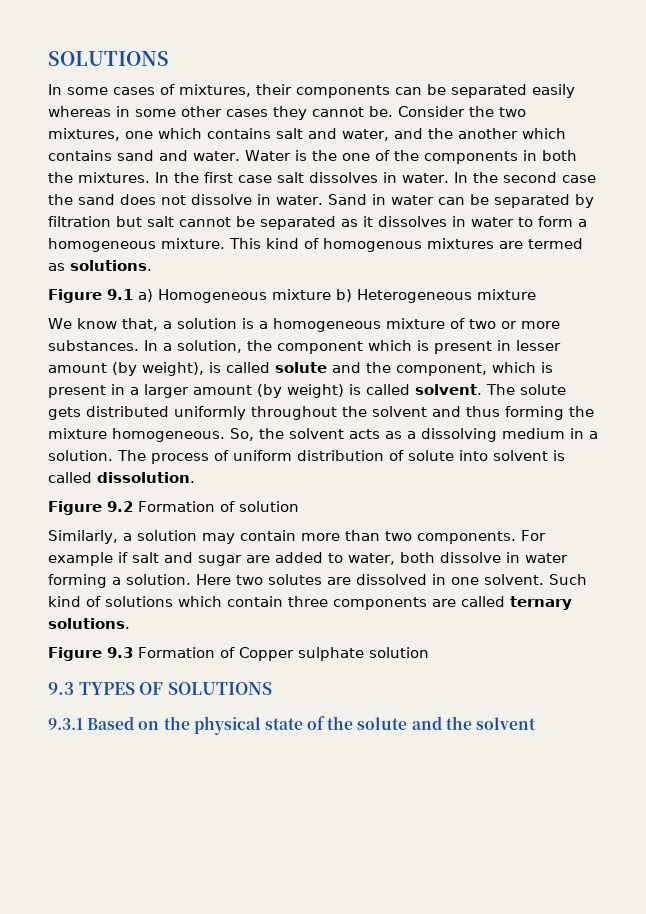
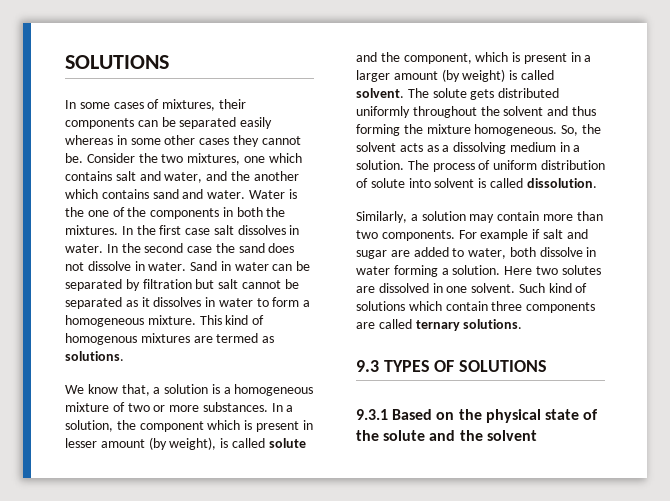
[48,289,536,303] // Figure 9.1 a) Homogeneous mixture b) Heterogeneous mixture -> (124, 356) none
[48,501,299,515] // Figure 9.2 Formation of solution -> (597, 183) none
[48,647,429,661] // Figure 9.3 Formation of Copper sulphate solution -> (523, 324) none

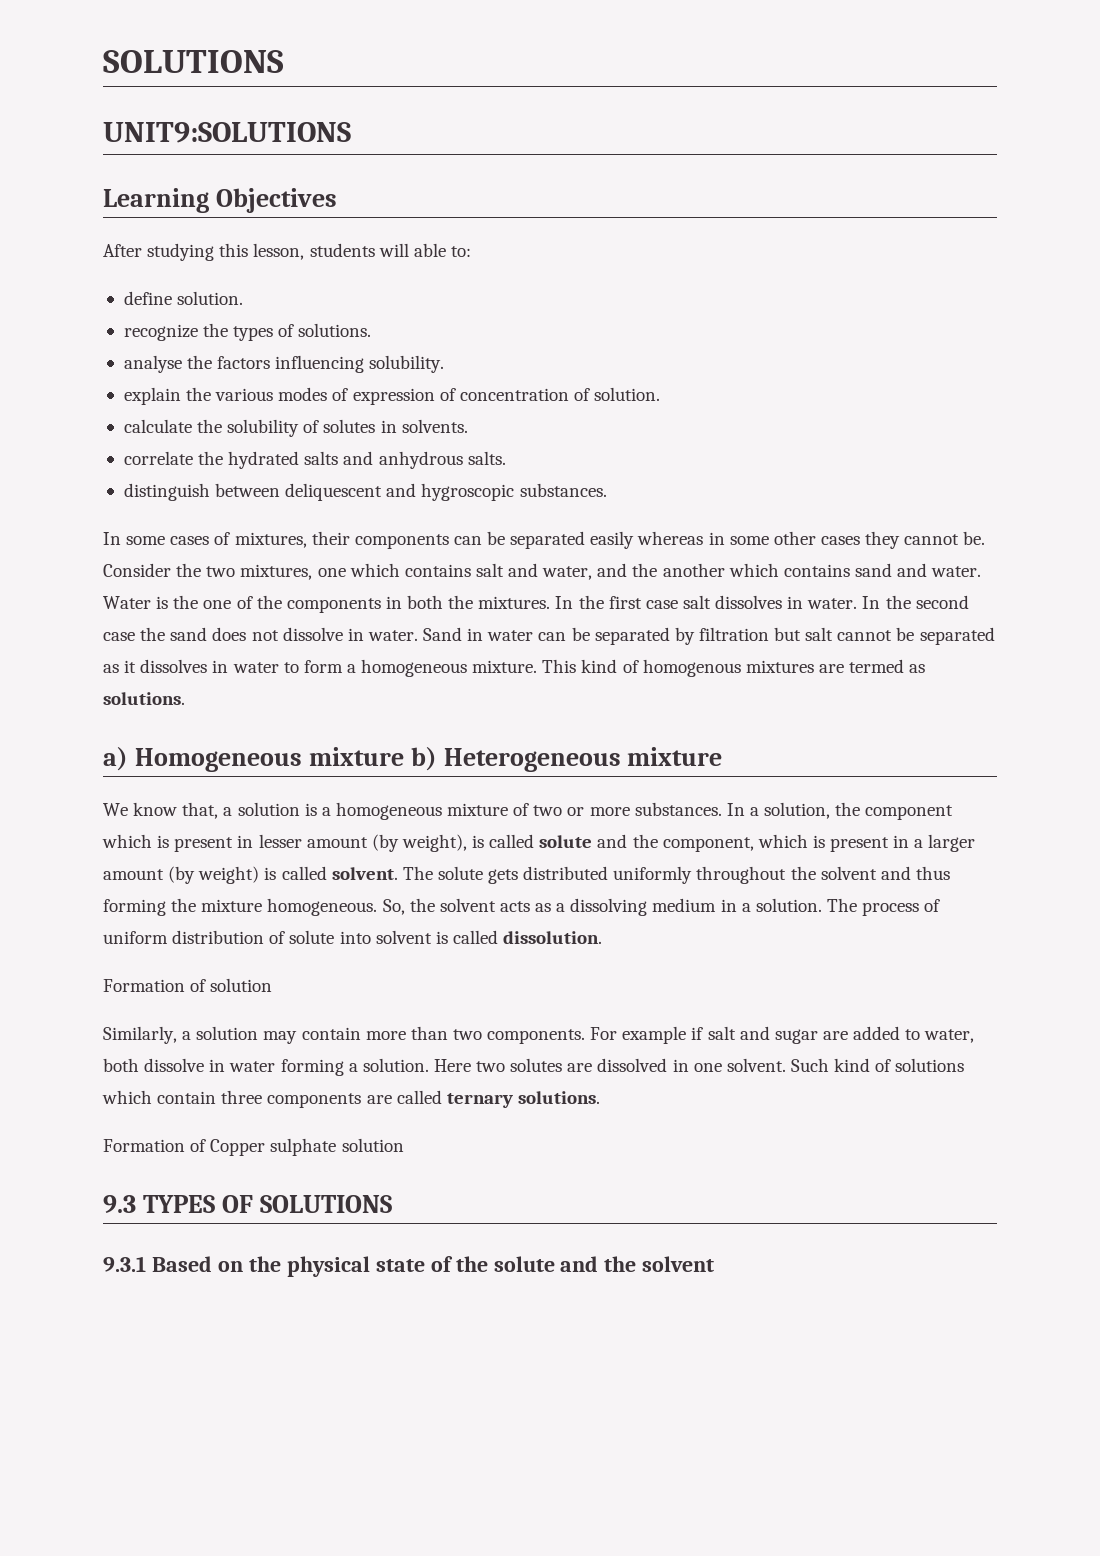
[65,55,169,69] SOLUTIONS -> [103,50,284,73] [103,122,351,143] [103,188,337,213] [103,243,471,261] [123,291,244,305] [123,323,372,341] [123,355,445,373] [123,387,661,405] [123,419,468,437] [123,451,506,469] [123,483,607,501] SOLUTIONS // UNIT9:SOLUTIONS // Learning Objectives // After studying this lesson, students will able to: // define solution. // recognize the types of solutions. // analyse the factors influencing solubility. // explain the various modes of expression of concentration of solution. // calculate the solubility of solutes in solvents. // correlate the hydrated salts and anhydrous salts. // distinguish between deliquescent and hygroscopic substances.
(124, 356) none -> [103,747,723,772] // a) Homogeneous mixture b) Heterogeneous mixture
(597, 183) none -> [103,978,273,992] // Formation of solution
(523, 324) none -> [103,1138,404,1156] // Formation of Copper sulphate solution

